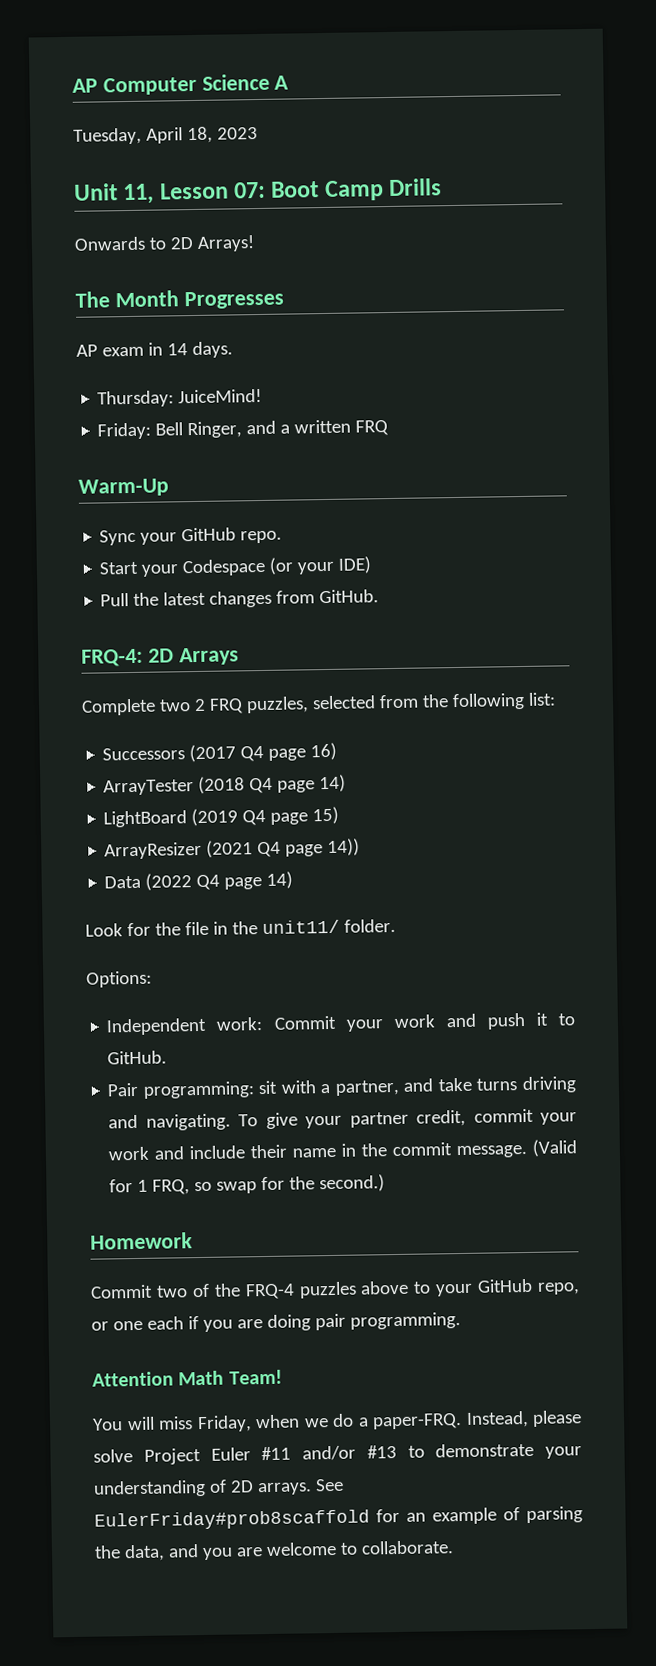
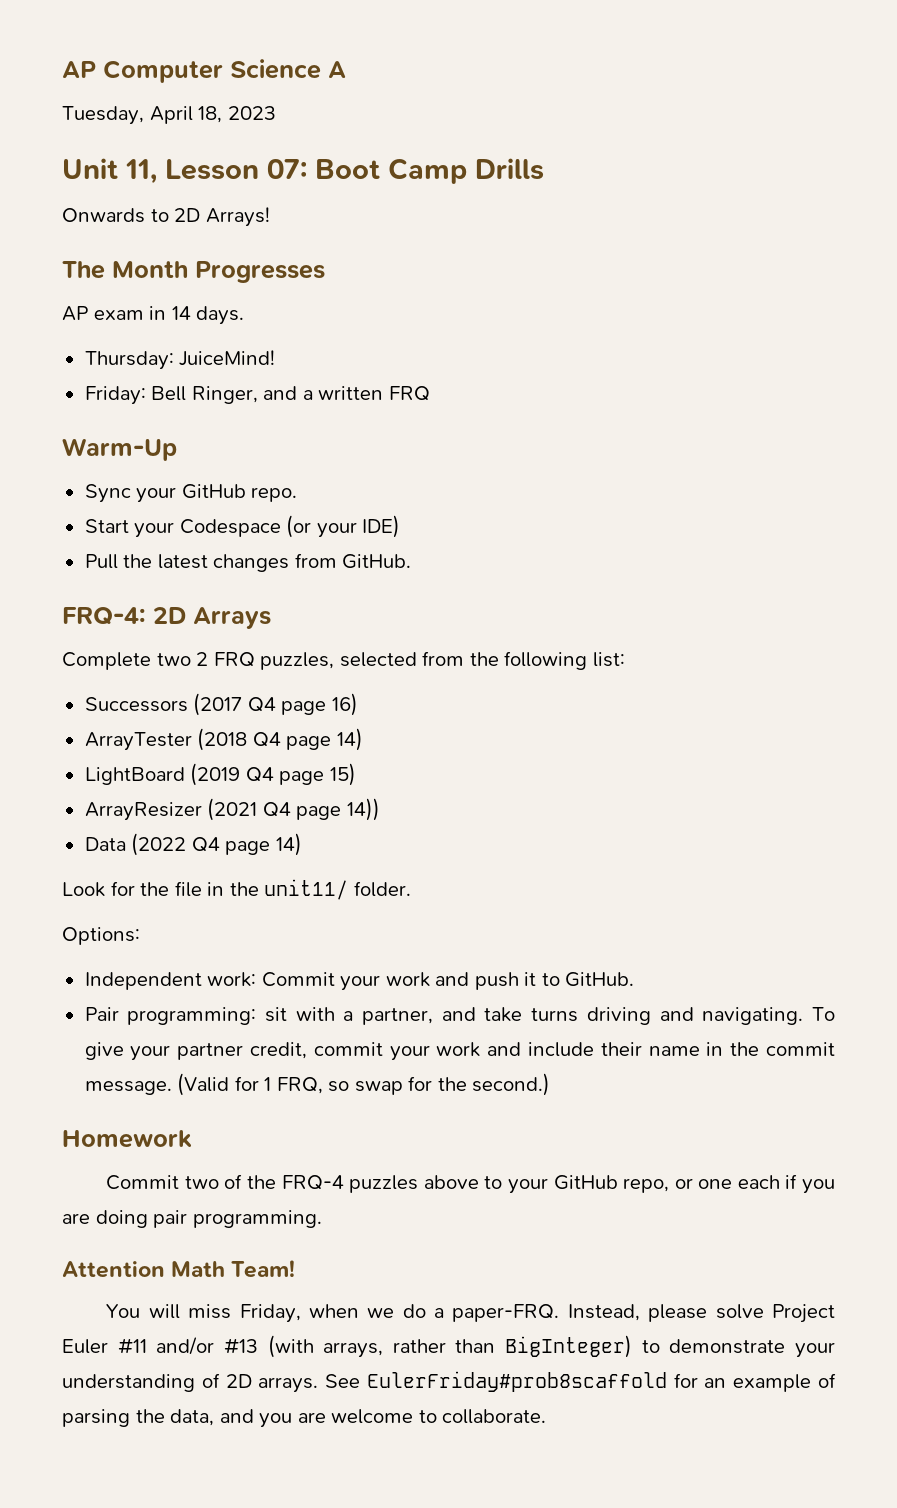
(397, 1452) none -> [267,1335,633,1358] (with arrays, rather than BigInteger)

